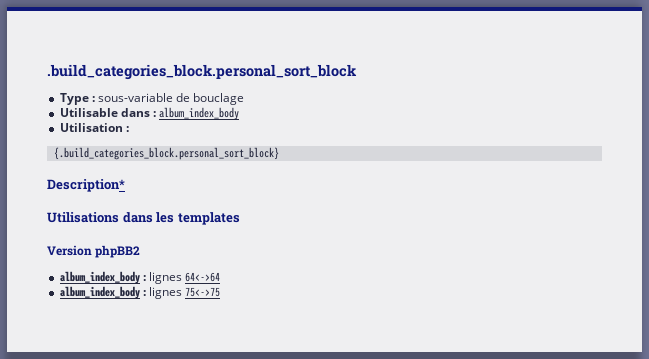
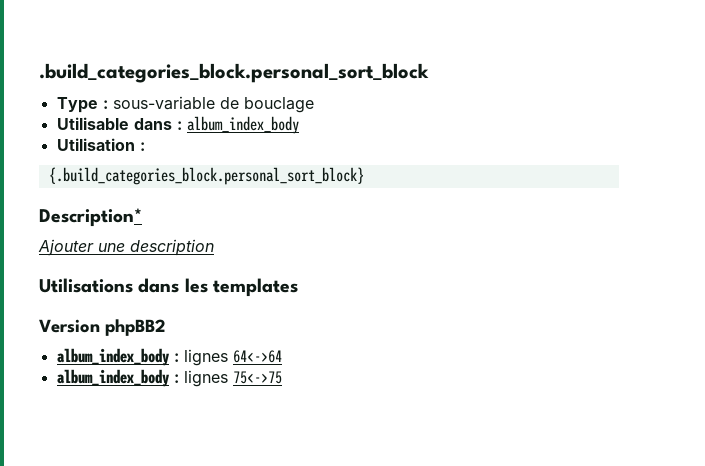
(125, 185) none -> [38,239,214,256] // Ajouter une description

